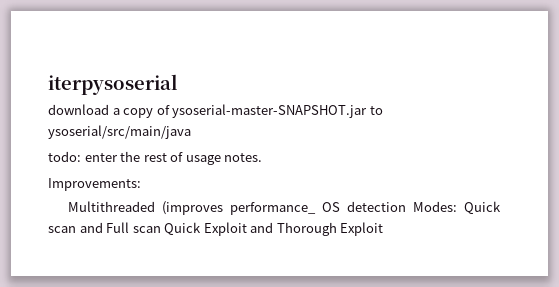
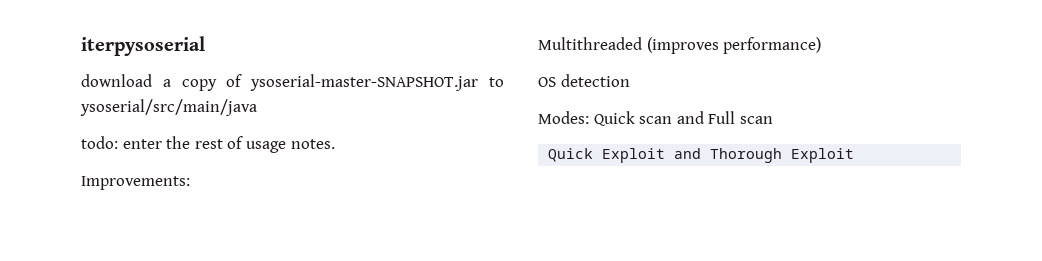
[230,202,317,215] performance_ -> [723,37,822,54] performance) //
(407, 206) none -> (630, 80) //
(161, 229) none -> (773, 120) //

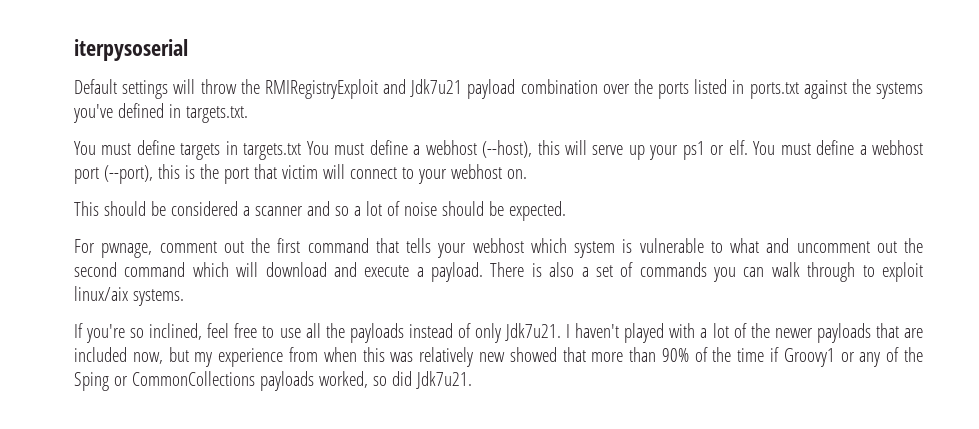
[81,74,505,91] [80,99,257,116] [81,136,335,153] [81,176,190,190] [538,37,822,54] [538,74,630,87] [538,111,773,126] [548,148,855,163] download a copy of ysoserial-master-SNAPSHOT.jar to ysoserial/src/main/java // todo: enter the rest of usage notes. // Improvements: // Multithreaded (improves performance) // OS detection // Modes: Quick scan and Full scan // Quick Exploit and Thorough Exploit -> [74,79,923,99] [73,103,248,123] [74,140,924,160] [74,164,527,184] [74,201,566,221] [74,238,923,258] [74,262,924,282] [74,286,184,306] [74,323,924,343] [74,347,924,367] [74,371,472,391] Default settings will throw the RMIRegistryExploit and Jdk7u21 payload combination over the ports listed in ports.txt against the systems you've defined in targets.txt. // You must define targets in targets.txt You must define a webhost (--host), this will serve up your ps1 or elf. You must define a webhost port (--port), this is the port that victim will connect to your webhost on. // This should be considered a scanner and so a lot of noise should be expected. // For pwnage, comment out the first command that tells your webhost which system is vulnerable to what and uncomment out the second command which will download and execute a payload. There is also a set of commands you can walk through to exploit linux/aix systems. // If you're so inclined, feel free to use all the payloads instead of only Jdk7u21. I haven't played with a lot of the newer payloads that are included now, but my experience from when this was relatively new showed that more than 90% of the time if Groovy1 or any of the Sping or CommonCollections payloads worked, so did Jdk7u21.

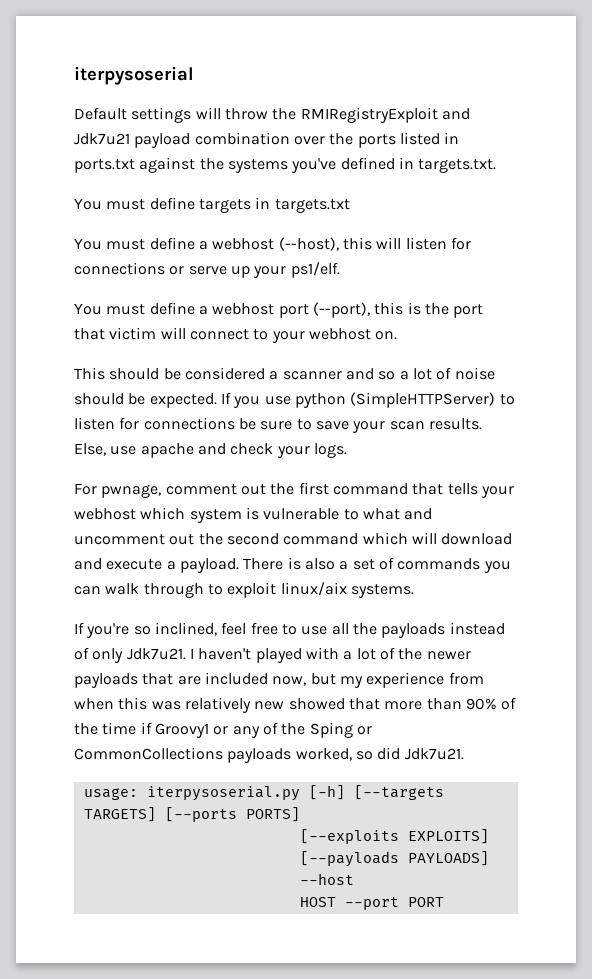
(302, 151) none -> (350, 206) //
[592,140,748,160] serve up your ps1 or elf. -> [405,237,471,250] [74,262,340,278] listen for connections or serve up your ps1/elf. //
(566, 211) none -> [220,392,515,408] [74,417,482,433] [74,443,347,458] If you use python (SimpleHTTPServer) to listen for connections be sure to save your scan results. Else, use apache and check your logs.
(472, 380) none -> [83,785,444,801] [83,807,300,822] [299,829,489,844] [299,851,489,867] [299,873,354,885] [299,897,444,910] // usage: iterpysoserial.py [-h] [--targets TARGETS] [--ports PORTS] // [--exploits EXPLOITS] [--payloads PAYLOADS] --host // HOST --port PORT

